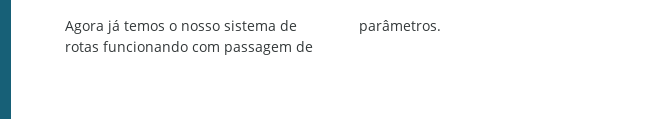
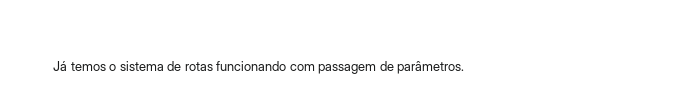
[65,20,120,34] Agora já -> [53,61,67,71] Já
[181,23,220,31] nosso -> (117, 67) none

